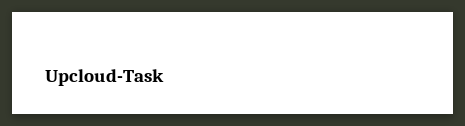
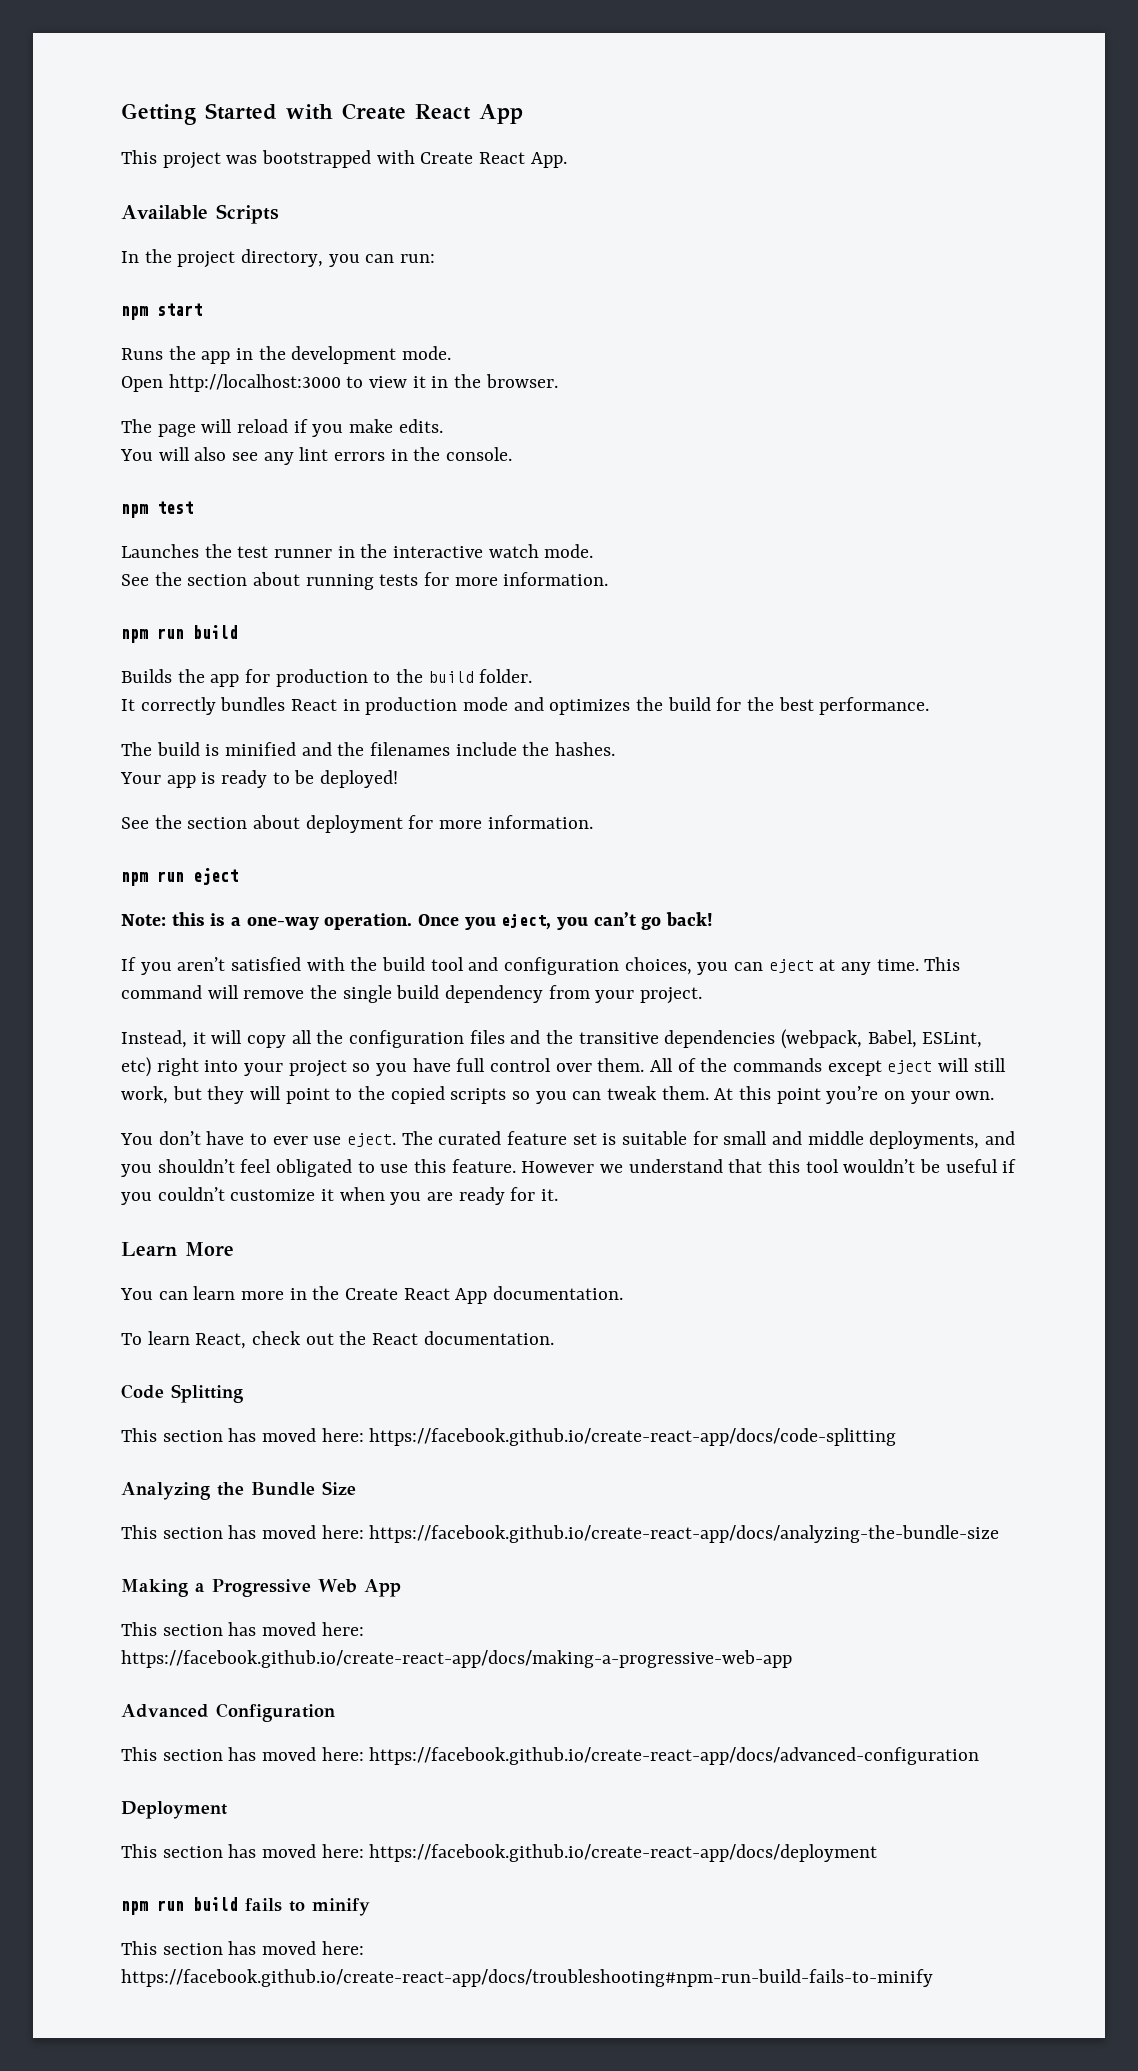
[45,69,164,86] Upcloud-Task -> [121,103,523,125] [121,150,567,169] [121,204,279,224] [121,249,436,268] [121,303,202,320] [121,346,452,364] [121,374,558,392] [121,419,443,437] [120,447,513,465] [121,501,193,518] [121,544,594,558] [121,572,609,590] [121,625,238,643] [121,669,533,687] [121,697,930,715] [121,742,616,756] [120,770,399,788] [121,815,593,833] [121,868,238,886] [121,912,714,930] [121,957,961,975] [121,985,703,1004] [121,1029,983,1049] [121,1057,1006,1077] [121,1086,995,1104] [120,1131,1016,1149] [121,1159,1017,1177] [121,1187,559,1205] [121,1242,234,1256] [120,1286,624,1304] [121,1331,554,1349] [121,1384,243,1403] [121,1428,897,1446] [121,1481,356,1500] [121,1525,1000,1543] [121,1579,401,1597] [121,1622,364,1636] [121,1650,792,1668] [121,1703,335,1722] [121,1747,980,1765] [121,1801,227,1819] [121,1844,878,1862] [121,1897,370,1916] [121,1941,364,1955] [121,1969,933,1987] Getting Started with Create React App // This project was bootstrapped with Create React App. // Available Scripts // In the project directory, you can run: // npm start // Runs the app in the development mode. // Open http://localhost:3000 to view it in the browser. // The page will reload if you make edits. // You will also see any lint errors in the console. // npm test // Launches the test runner in the interactive watch mode. // See the section about running tests for more information. // npm run build // Builds the app for production to the build folder. // It correctly bundles React in production mode and optimizes the build for the best performance. // The build is minified and the filenames include the hashes. // Your app is ready to be deployed! // See the section about deployment for more information. // npm run eject // Note: this is a one-way operation. Once you eject, you can’t go back! // If you aren’t satisfied with the build tool and configuration choices, you can eject at any time. This command will remove the single build dependency from your project. // Instead, it will copy all the configuration files and the transitive dependencies (webpack, Babel, ESLint, etc) right into your project so you have full control over them. All of the commands except eject will still work, but they will point to the copied scripts so you can tweak them. At this point you’re on your own. // You don’t have to ever use eject. The curated feature set is suitable for small and middle deployments, and you shouldn’t feel obligated to use this feature. However we understand that this tool wouldn’t be useful if you couldn’t customize it when you are ready for it. // Learn More // You can learn more in the Create React App documentation. // To learn React, check out the React documentation. // Code Splitting // This section has moved here: https://facebook.github.io/create-react-app/docs/code-splitting // Analyzing the Bundle Size // This section has moved here: https://facebook.github.io/create-react-app/docs/analyzing-the-bundle-size // Making a Progressive Web App // This section has moved here: https://facebook.github.io/create-react-app/docs/making-a-progressive-web-app // Advanced Configuration // This section has moved here: https://facebook.github.io/create-react-app/docs/advanced-configuration // Deployment // This section has moved here: https://facebook.github.io/create-react-app/docs/deployment // npm run build fails to minify // This section has moved here: https://facebook.github.io/create-react-app/docs/troubleshooting#npm-run-build-fails-to-minify

